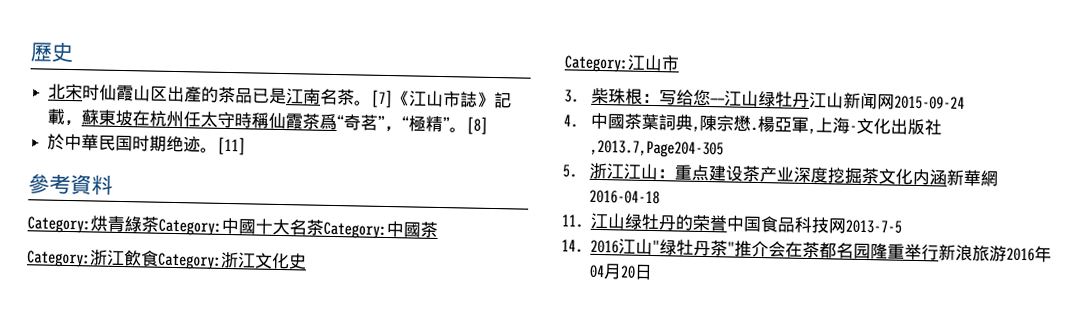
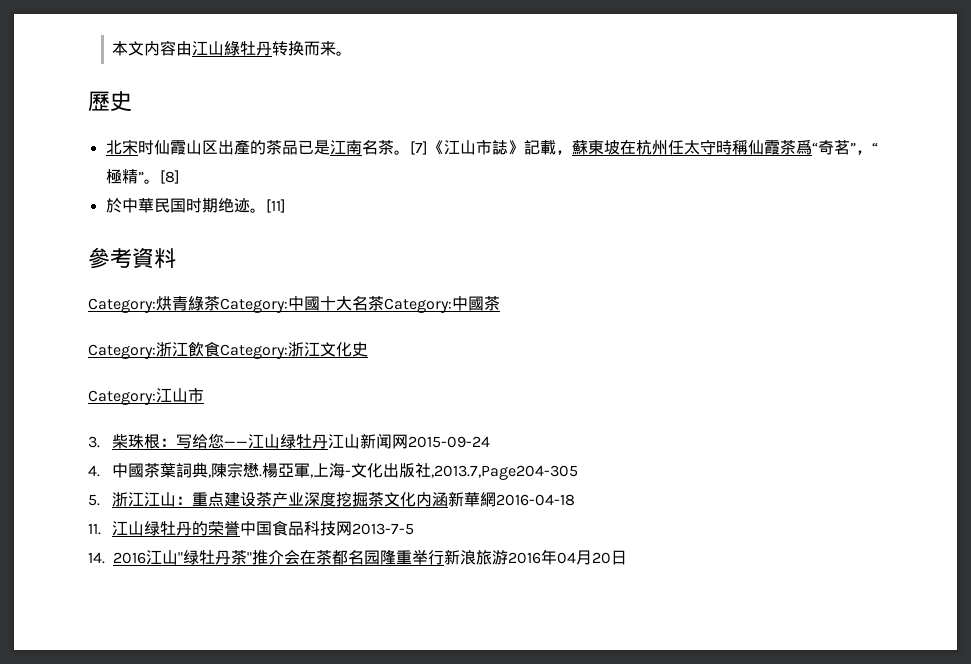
(30, 52) none -> [112,40,353,56] 本文内容由江山綠牡丹转换而来。 //

